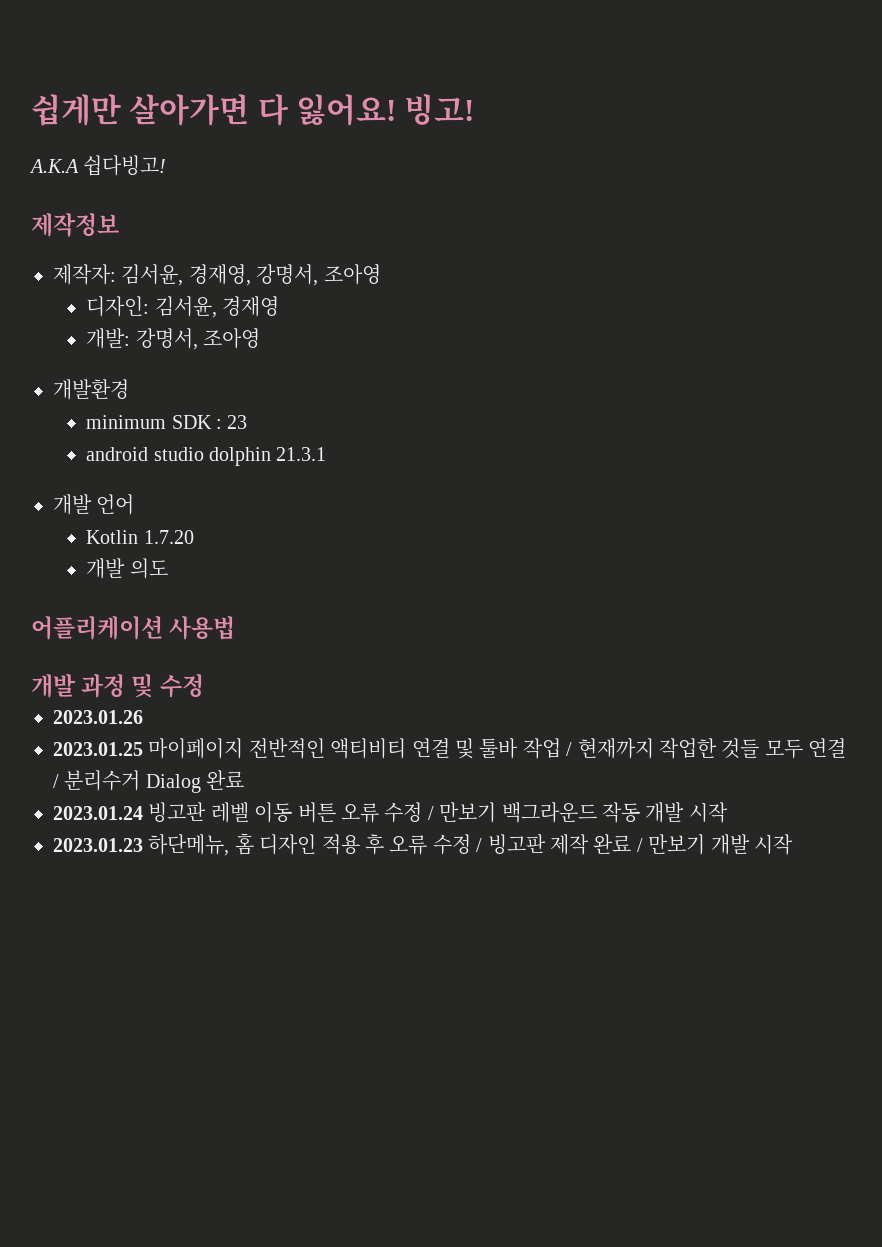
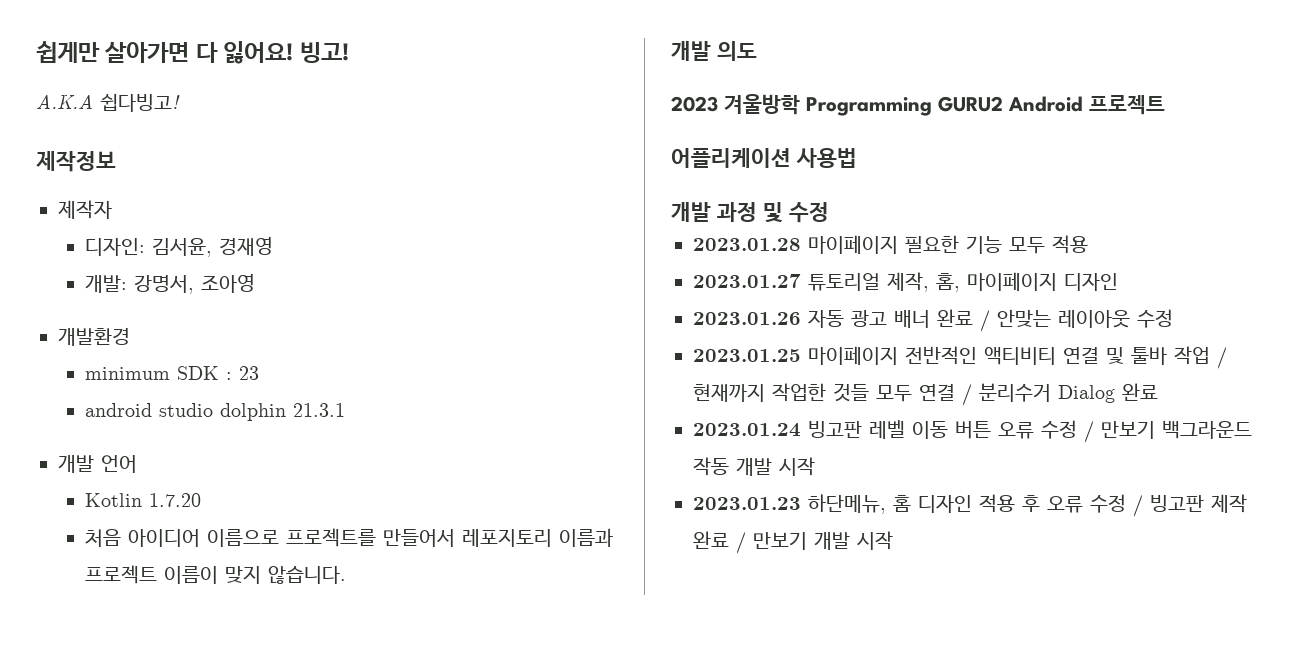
[53,264,381,286] 제작자: 김서윤, 경재영, 강명서, 조아영 -> [58,200,112,219] 제작자
[86,558,168,579] 개발 의도 -> [85,528,614,547] [85,565,347,584] [671,41,757,61] [671,94,1165,116] 처음 아이디어 이름으로 프로젝트를 만들어서 레포지토리 이름과 프로젝트 이름이 맞지 않습니다. // 개발 의도 // 2023 겨울방학 Programming GURU2 Android 프로젝트
[53,710,143,724] 2023.01.26 -> [693,235,1088,254] [693,272,1118,292] [693,309,1173,332] 2023.01.28 마이페이지 필요한 기능 모두 적용 // 2023.01.27 튜토리얼 제작, 홈, 마이페이지 디자인 // 2023.01.26 자동 광고 배너 완료 / 안맞는 레이아웃 수정

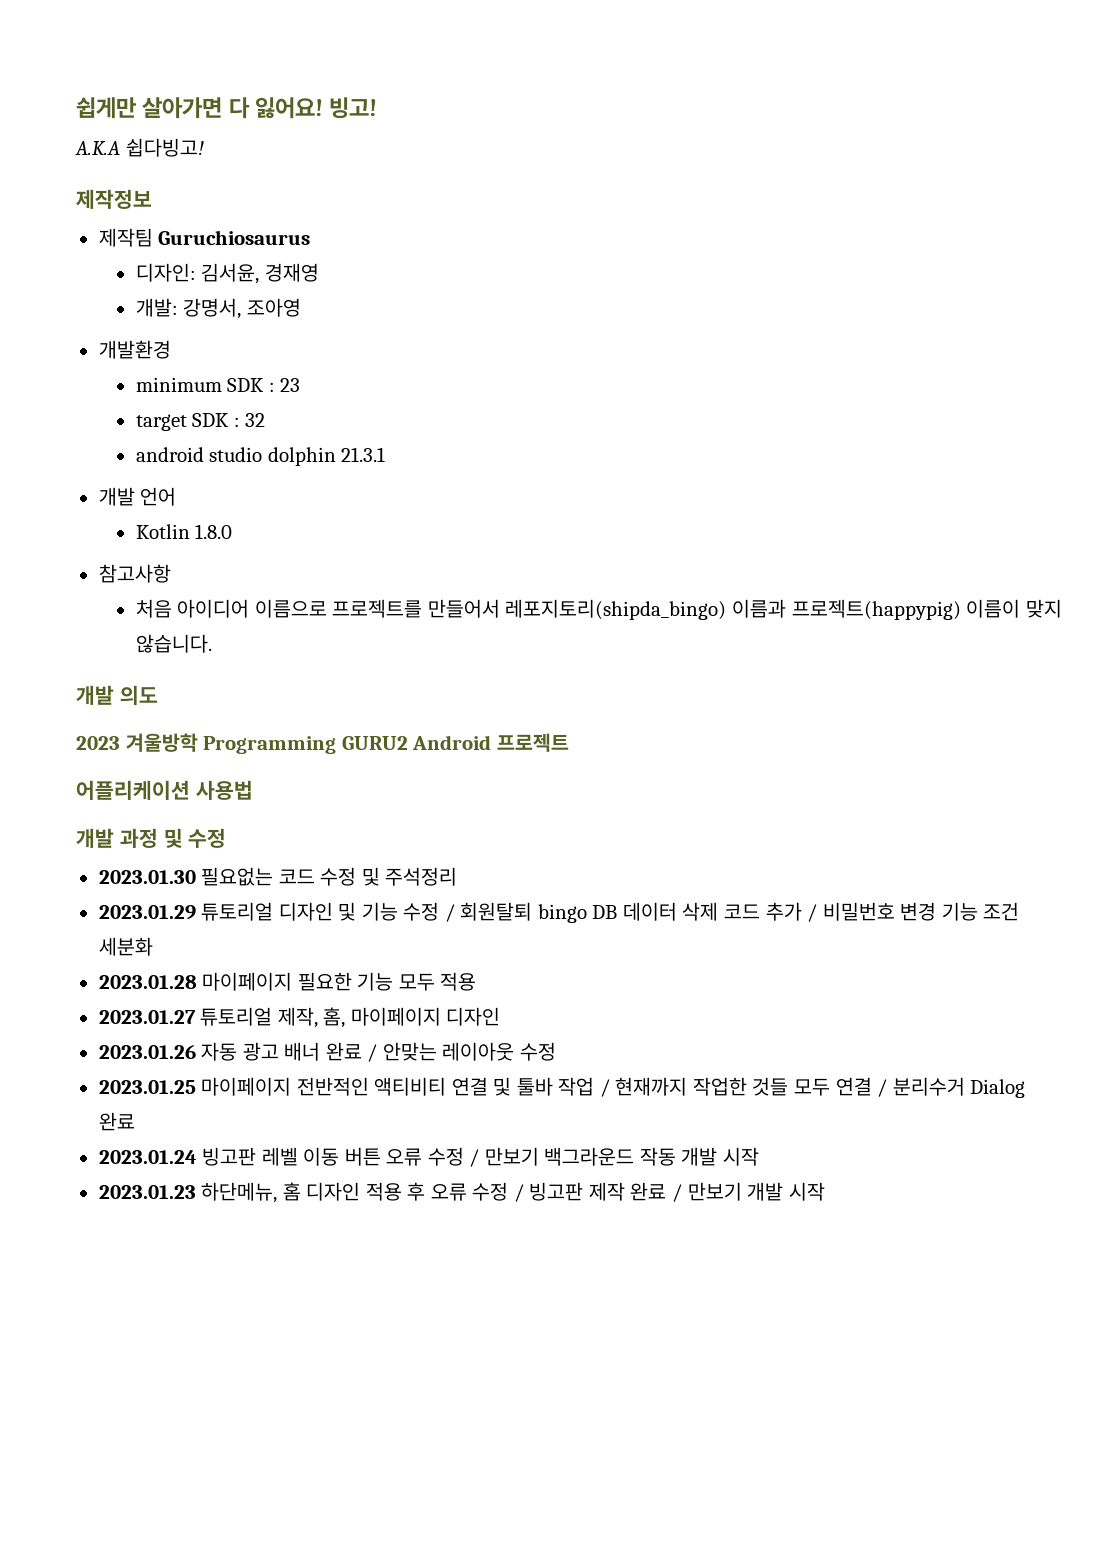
[58,200,112,219] 제작자 -> [98,228,311,247] 제작팀 Guruchiosaurus
(260, 373) none -> [135,413,266,431] // target SDK : 32
[149,493,202,507] 1.7.20 -> [195,524,233,539] [98,564,171,583] 1.8.0 // 참고사항
[462,528,614,547] [85,565,158,584] 레포지토리 이름과 프로젝트 -> [505,599,961,620] 레포지토리(shipda_bingo) 이름과 프로젝트(happypig)
(829, 212) none -> [98,867,458,886] [98,902,1020,923] [98,937,153,956] // 2023.01.30 필요없는 코드 수정 및 주석정리 // 2023.01.29 튜토리얼 디자인 및 기능 수정 / 회원탈퇴 bingo DB 데이터 삭제 코드 추가 / 비밀번호 변경 기능 조건 세분화

